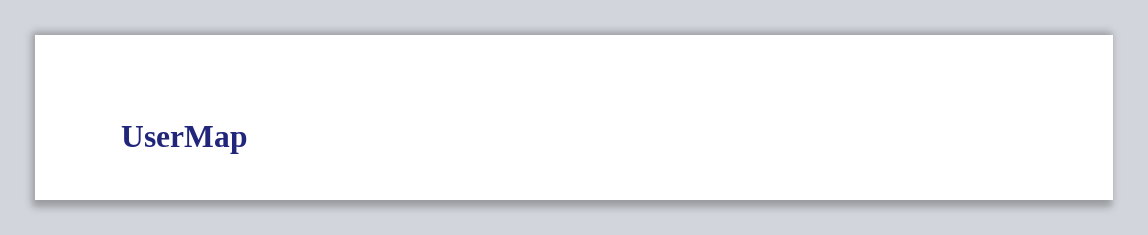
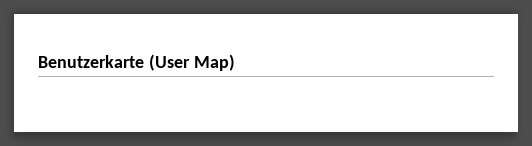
[121,126,248,154] UserMap -> [38,54,235,71] Benutzerkarte (User Map)

